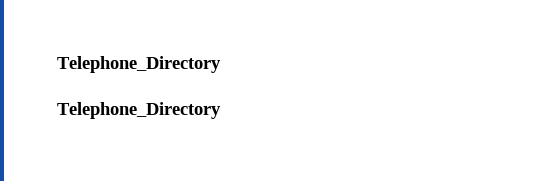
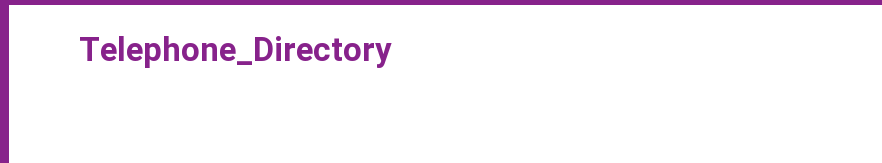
[57,56,221,73] [57,102,221,119] Telephone_Directory // Telephone_Directory -> [79,36,392,68] Telephone_Directory

